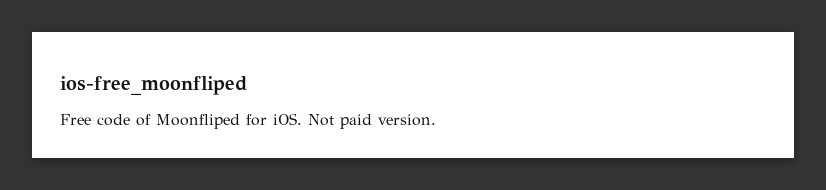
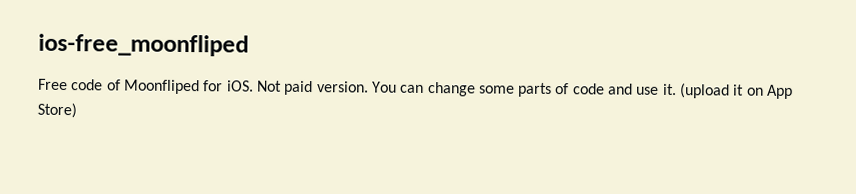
(436, 120) none -> [371,81,794,99] [37,102,77,119] You can change some parts of code and use it. (upload it on App Store)

